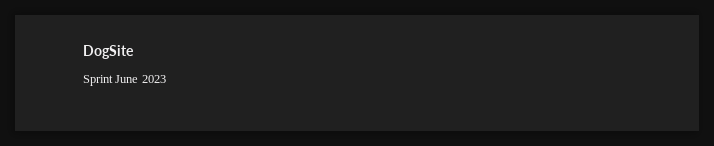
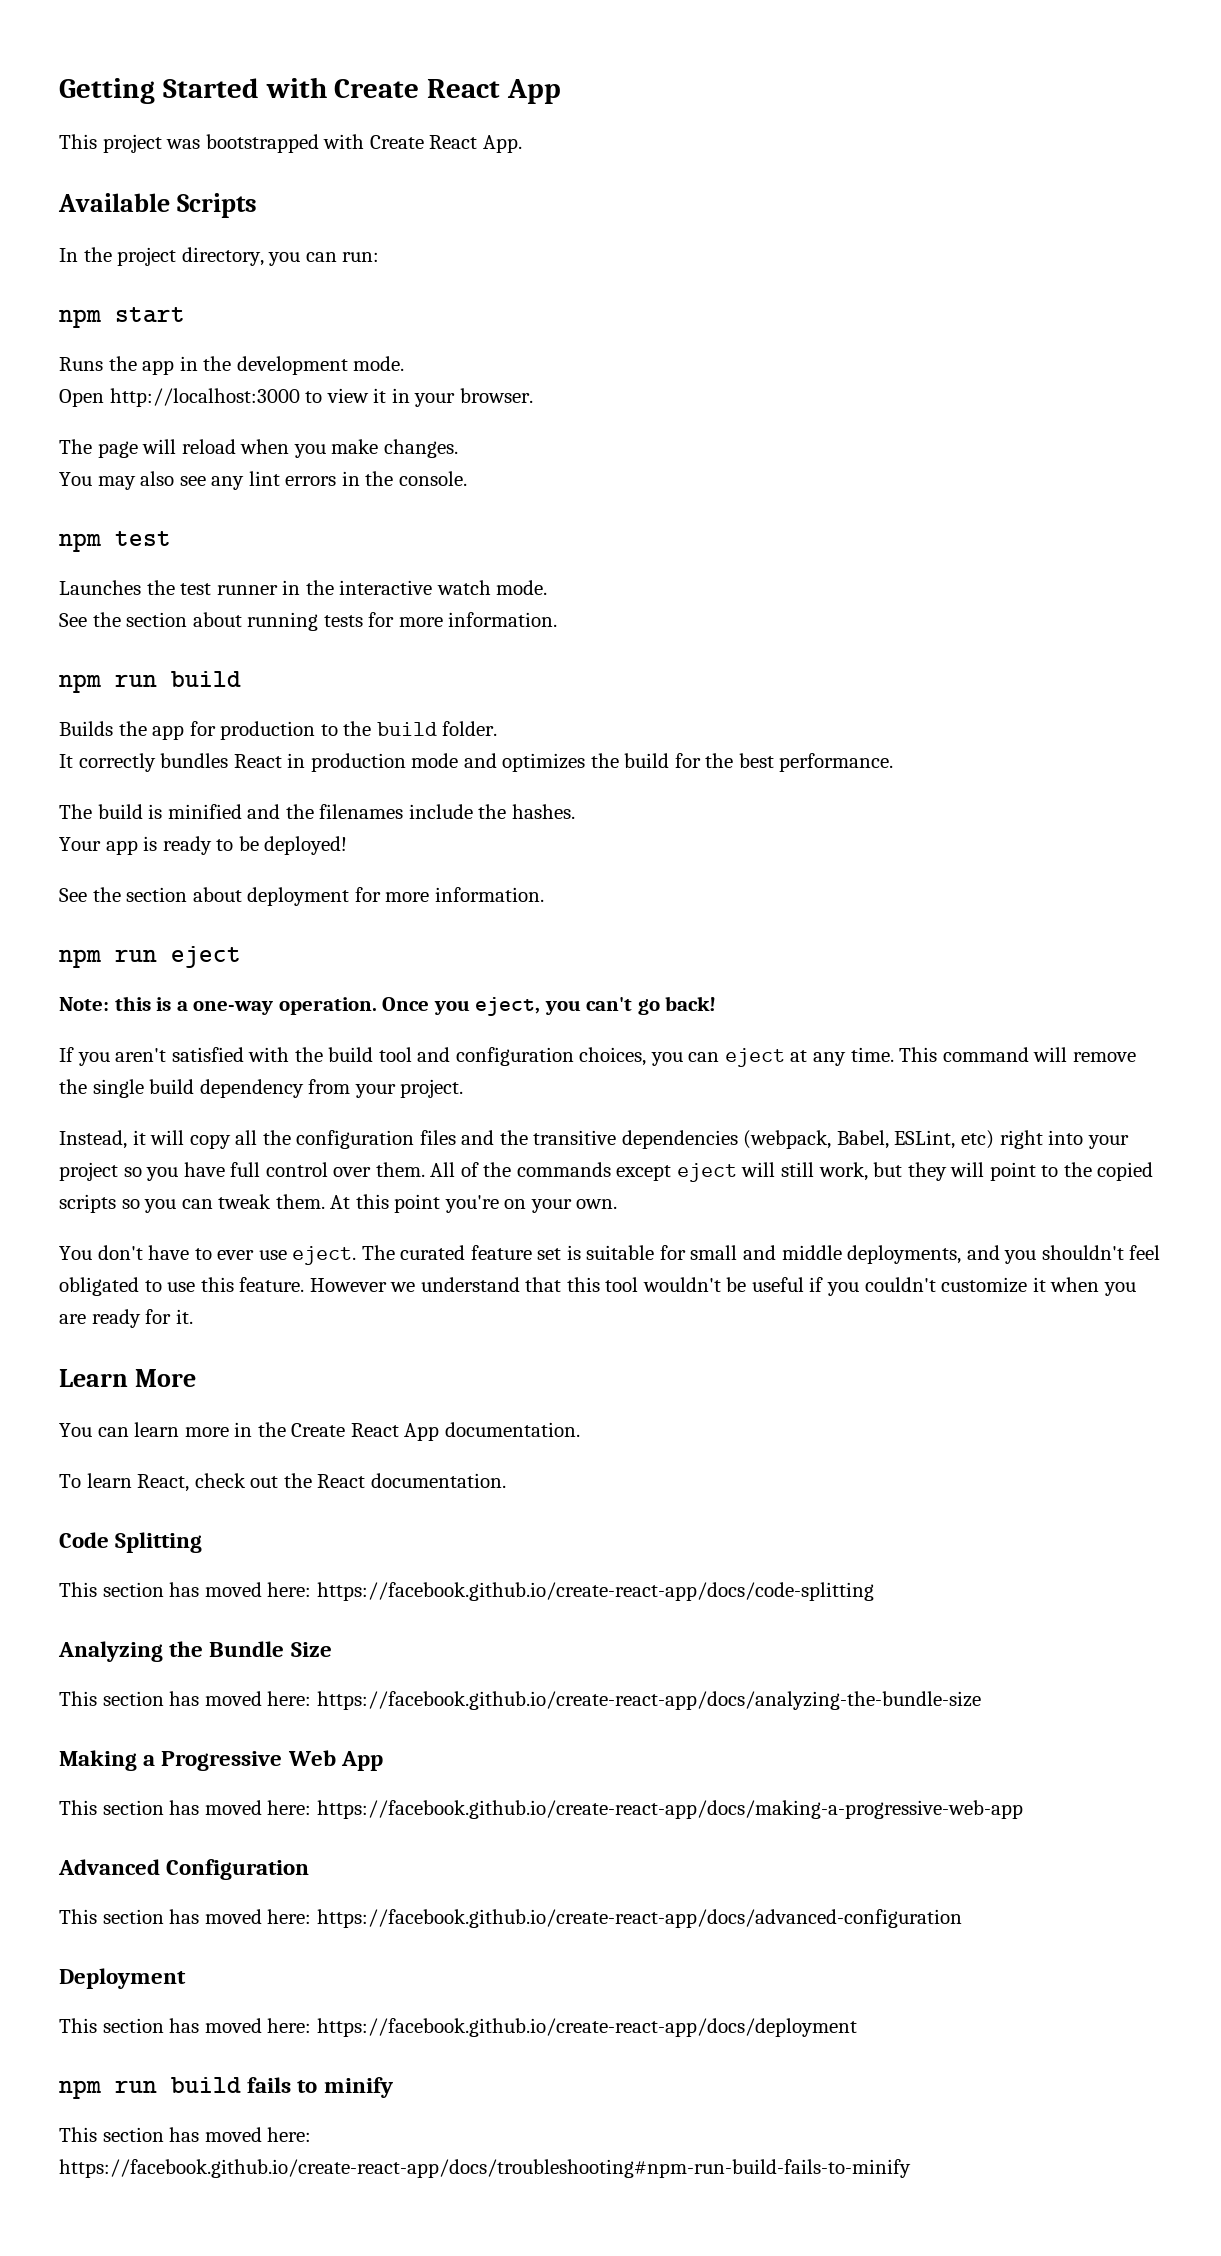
[83,45,134,59] [83,75,166,86] DogSite // Sprint June 2023 -> [59,77,562,104] [59,134,522,153] [58,193,257,218] [59,247,380,266] [59,307,185,328] [59,356,405,375] [59,388,533,407] [59,439,458,458] [59,471,467,490] [59,531,171,552] [59,580,548,595] [59,612,558,631] [59,671,241,693] [59,721,498,740] [59,753,894,772] [59,804,575,819] [59,836,348,855] [59,887,544,906] [59,946,241,968] [59,996,717,1016] [59,1047,1136,1067] [59,1079,464,1098] [59,1130,1129,1149] [59,1162,1154,1182] [59,1194,618,1213] [59,1245,1161,1265] [59,1277,1136,1296] [59,1309,193,1328] [59,1369,196,1387] [59,1422,580,1441] [59,1473,506,1492] [59,1532,203,1553] [59,1582,874,1601] [58,1641,332,1662] [59,1691,981,1710] [59,1750,383,1771] [59,1800,1023,1819] [58,1859,310,1880] [59,1909,962,1928] [59,1968,186,1989] [59,2018,857,2037] [59,2077,393,2099] [59,2127,312,2142] [59,2159,911,2178] Getting Started with Create React App // This project was bootstrapped with Create React App. // Available Scripts // In the project directory, you can run: // npm start // Runs the app in the development mode. // Open http://localhost:3000 to view it in your browser. // The page will reload when you make changes. // You may also see any lint errors in the console. // npm test // Launches the test runner in the interactive watch mode. // See the section about running tests for more information. // npm run build // Builds the app for production to the build folder. // It correctly bundles React in production mode and optimizes the build for the best performance. // The build is minified and the filenames include the hashes. // Your app is ready to be deployed! // See the section about deployment for more information. // npm run eject // Note: this is a one-way operation. Once you eject, you can't go back! // If you aren't satisfied with the build tool and configuration choices, you can eject at any time. This command will remove the single build dependency from your project. // Instead, it will copy all the configuration files and the transitive dependencies (webpack, Babel, ESLint, etc) right into your project so you have full control over them. All of the commands except eject will still work, but they will point to the copied scripts so you can tweak them. At this point you're on your own. // You don't have to ever use eject. The curated feature set is suitable for small and middle deployments, and you shouldn't feel obligated to use this feature. However we understand that this tool wouldn't be useful if you couldn't customize it when you are ready for it. // Learn More // You can learn more in the Create React App documentation. // To learn React, check out the React documentation. // Code Splitting // This section has moved here: https://facebook.github.io/create-react-app/docs/code-splitting // Analyzing the Bundle Size // This section has moved here: https://facebook.github.io/create-react-app/docs/analyzing-the-bundle-size // Making a Progressive Web App // This section has moved here: https://facebook.github.io/create-react-app/docs/making-a-progressive-web-app // Advanced Configuration // This section has moved here: https://facebook.github.io/create-react-app/docs/advanced-configuration // Deployment // This section has moved here: https://facebook.github.io/create-react-app/docs/deployment // npm run build fails to minify // This section has moved here: https://facebook.github.io/create-react-app/docs/troubleshooting#npm-run-build-fails-to-minify

